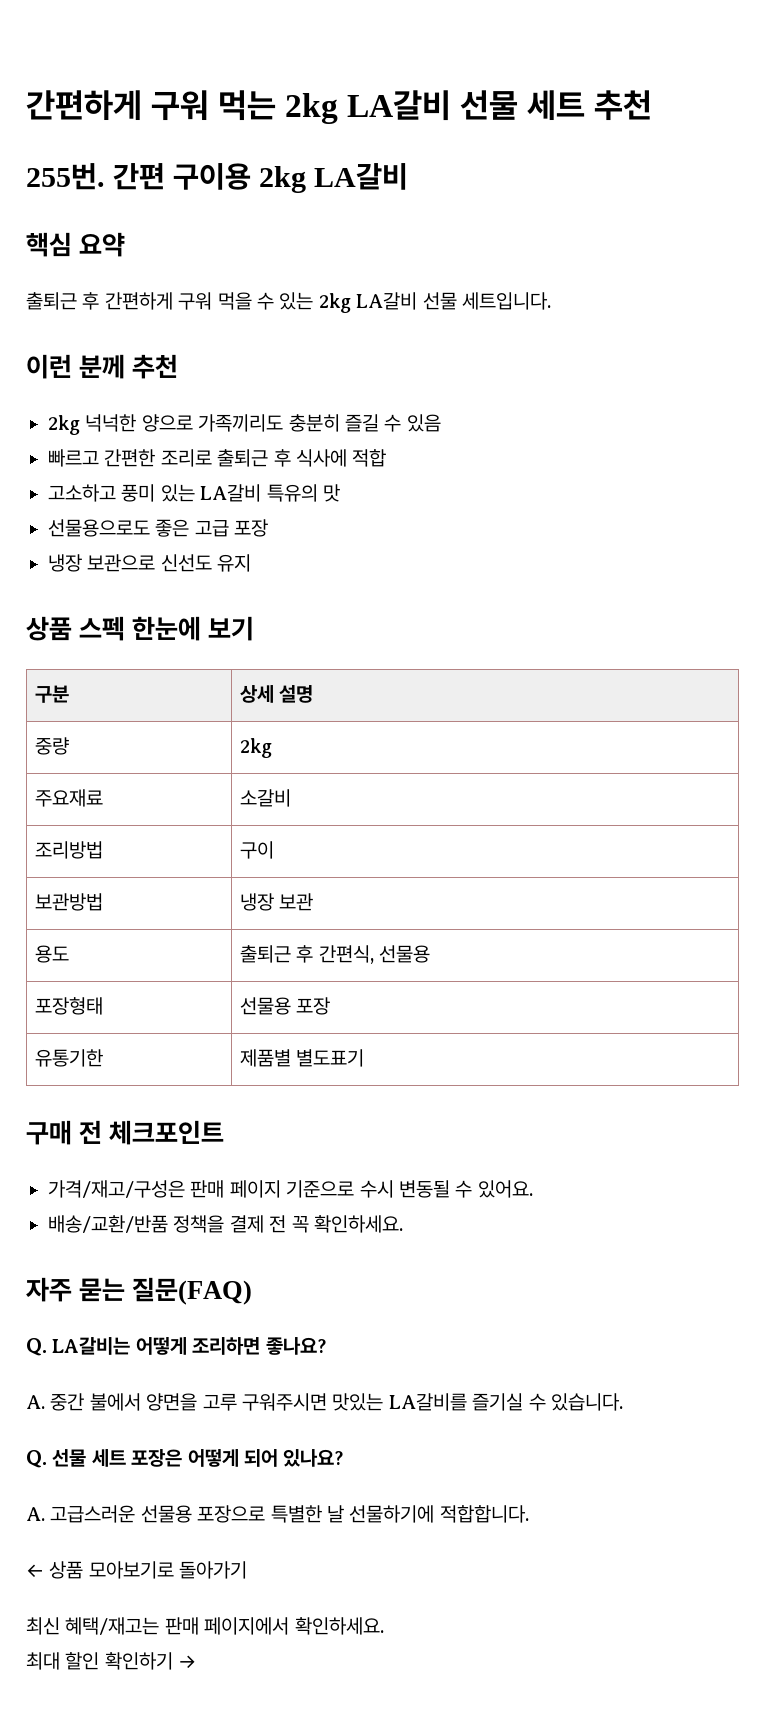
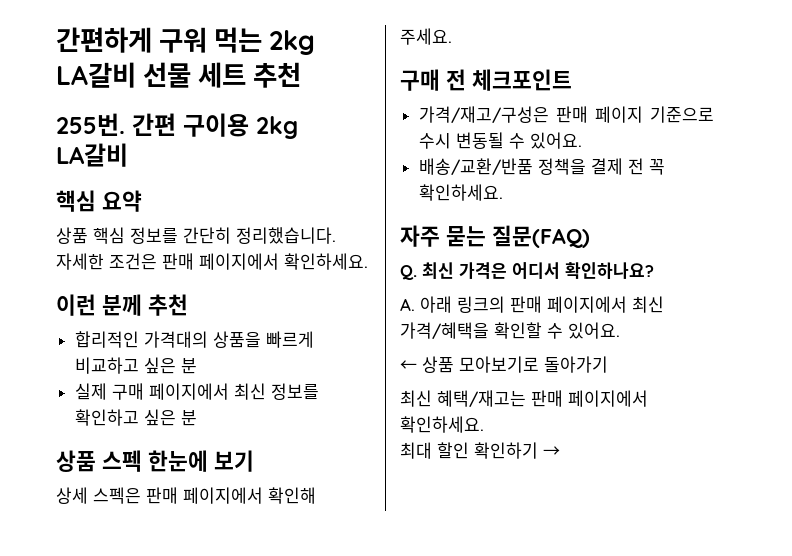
[26,292,551,313] [26,354,179,379] [48,414,441,435] [48,449,387,467] [48,484,340,502] [48,519,269,537] [48,554,252,572] [26,616,255,641] [34,685,69,703] [239,685,314,703] [34,737,69,755] [239,738,272,758] [34,789,103,807] [239,789,291,807] [34,841,103,859] [239,841,274,859] [34,893,103,911] [239,893,314,911] [34,945,69,963] [239,945,431,964] [34,997,103,1015] [239,997,331,1015] [34,1049,103,1067] [239,1049,365,1067] 출퇴근 후 간편하게 구워 먹을 수 있는 2kg LA갈비 선물 세트입니다. // 이런 분께 추천 // 2kg 넉넉한 양으로 가족끼리도 충분히 즐길 수 있음 // 빠르고 간편한 조리로 출퇴근 후 식사에 적합 // 고소하고 풍미 있는 LA갈비 특유의 맛 // 선물용으로도 좋은 고급 포장 // 냉장 보관으로 신선도 유지 // 상품 스펙 한눈에 보기 // 구분 | 상세 설명 // 중량 | 2kg // 주요재료 | 소갈비 // 조리방법 | 구이 // 보관방법 | 냉장 보관 // 용도 | 출퇴근 후 간편식, 선물용 // 포장형태 | 선물용 포장 // 유통기한 | 제품별 별도표기 -> [56,227,336,244] [56,253,368,270] [56,294,188,316] [74,331,314,348] [74,357,197,374] [74,383,319,400] [74,409,197,426] [56,450,254,472] [56,487,316,504] [400,28,452,45] 상품 핵심 정보를 간단히 정리했습니다. 자세한 조건은 판매 페이지에서 확인하세요. // 이런 분께 추천 // 합리적인 가격대의 상품을 빠르게 비교하고 싶은 분 // 실제 구매 페이지에서 최신 정보를 확인하고 싶은 분 // 상품 스펙 한눈에 보기 // 상세 스펙은 판매 페이지에서 확인해 주세요.
[52,1337,326,1355] [26,1393,623,1411] [26,1449,344,1468] [26,1505,529,1523] LA갈비는 어떻게 조리하면 좋나요? // A. 중간 불에서 양면을 고루 구워주시면 맛있는 LA갈비를 즐기실 수 있습니다. // Q. 선물 세트 포장은 어떻게 되어 있나요? // A. 고급스러운 선물용 포장으로 특별한 날 선물하기에 적합합니다. -> [422,262,654,279] [400,296,664,313] [400,322,620,339] 최신 가격은 어디서 확인하나요? // A. 아래 링크의 판매 페이지에서 최신 가격/혜택을 확인할 수 있어요.

